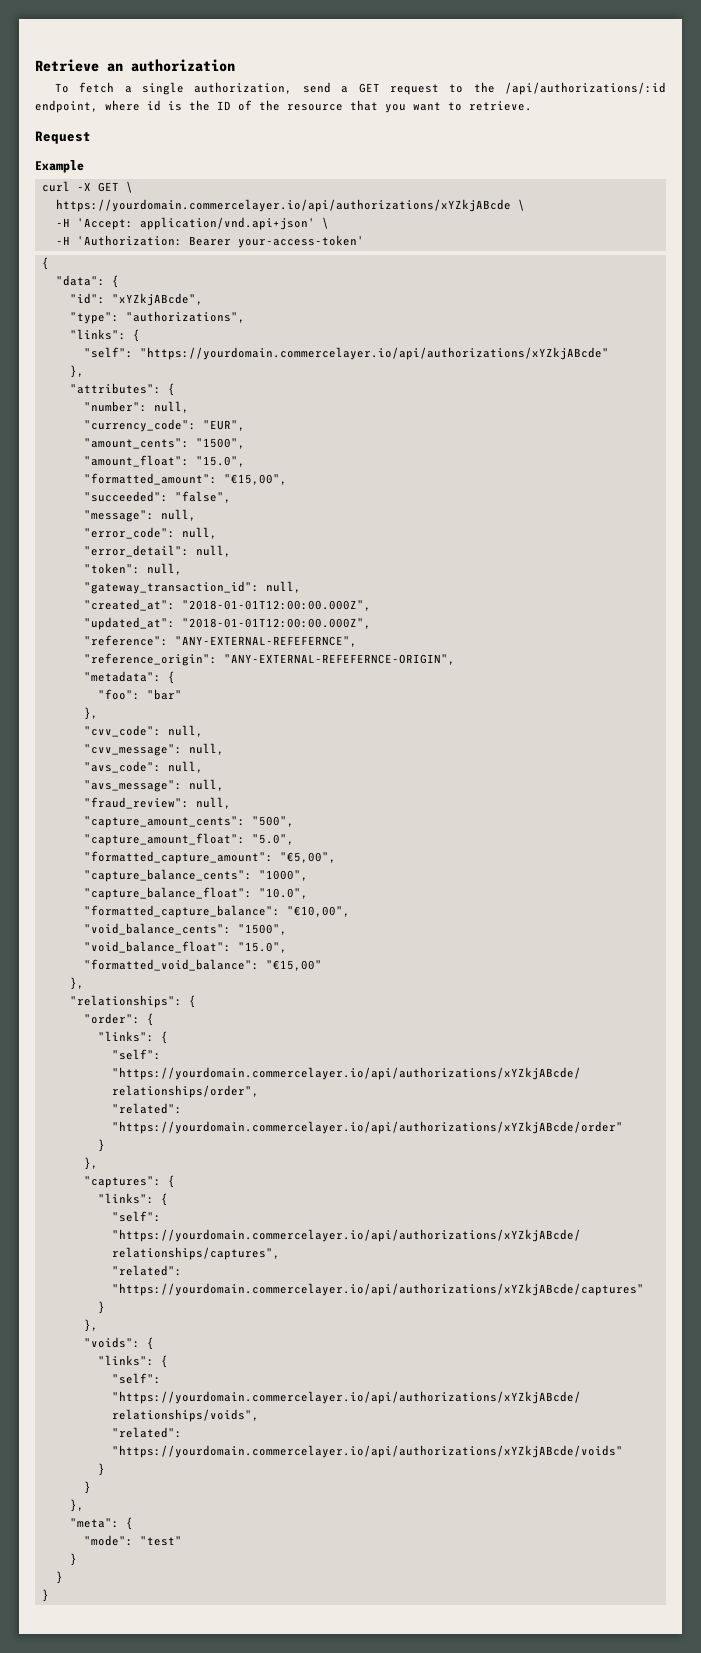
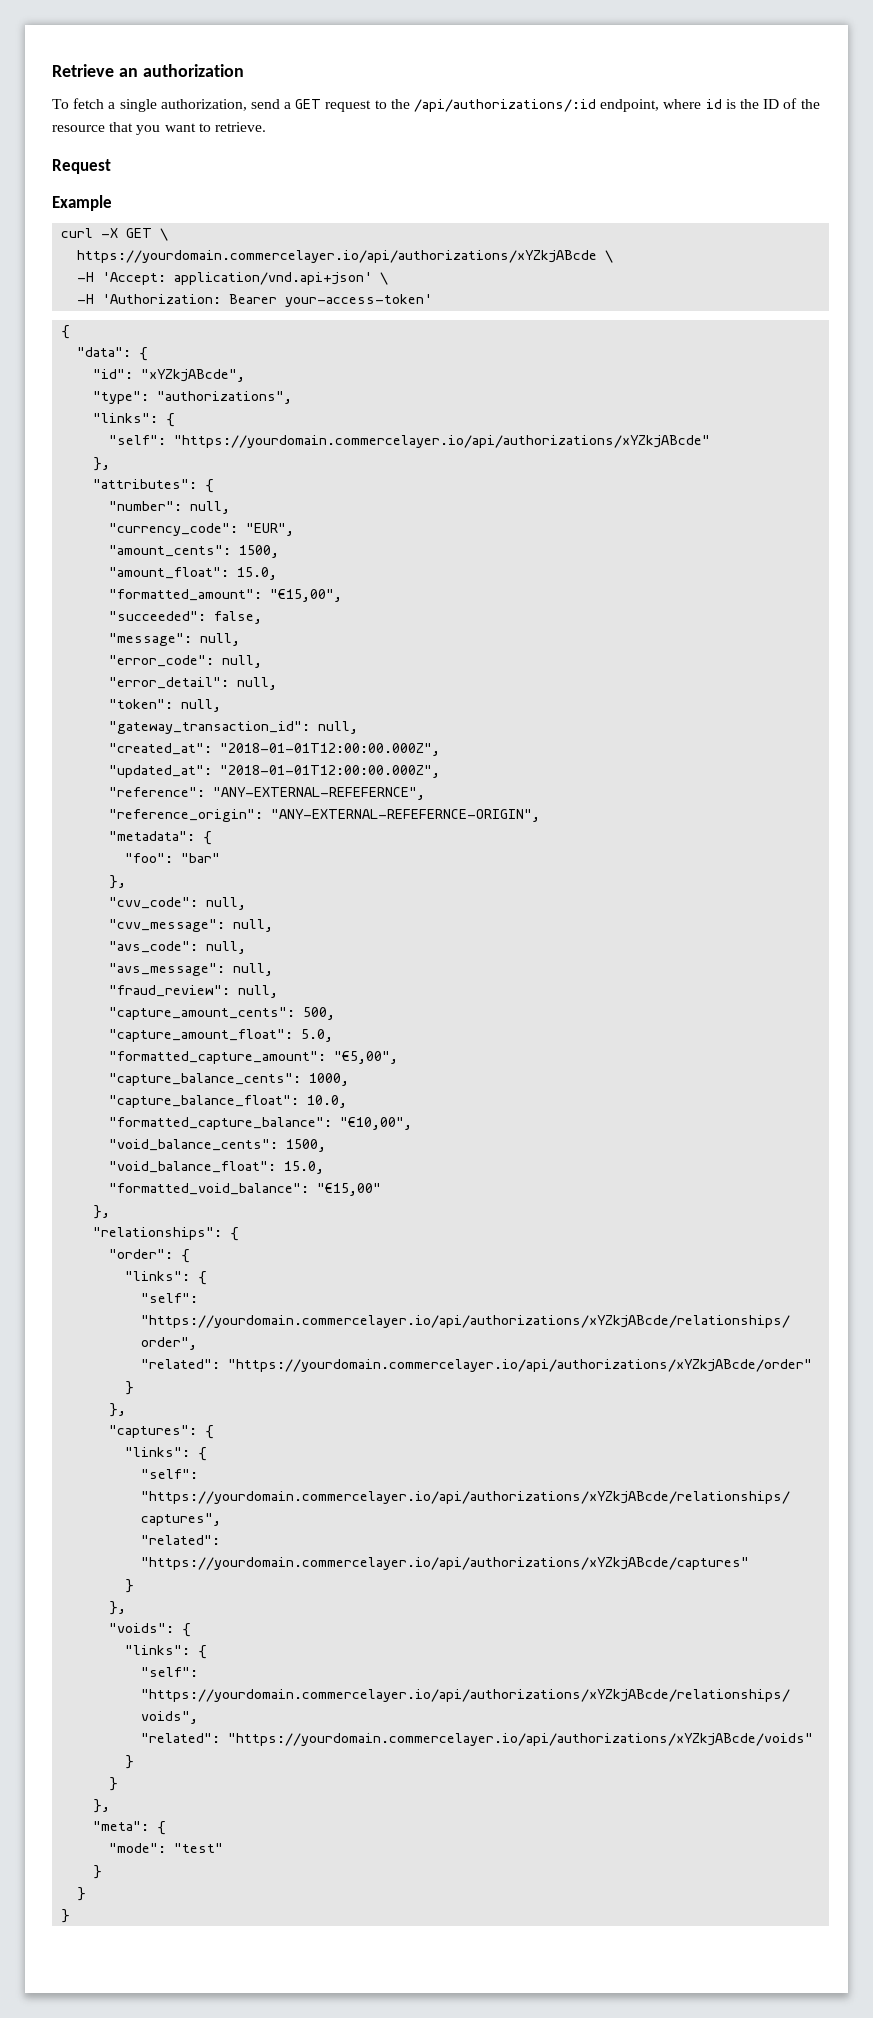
[195,438,245,449] "1500", -> [239,545,280,558] 1500,
[195,456,245,467] "15.0", -> [237,567,278,580] 15.0,
[174,491,231,503] "false", -> [214,611,263,624] false,
[251,816,294,827] "500", -> [303,1007,336,1020] 500,
[251,834,294,845] "5.0", -> [301,1029,334,1042] 5.0,
[258,870,308,881] "1000", -> [309,1073,350,1086] 1000,
[258,888,308,899] "10.0", -> [307,1095,348,1108] 10.0,
[237,924,287,935] "1500", -> [286,1139,327,1152] 1500,
[237,942,287,953] "15.0", -> [284,1161,325,1174] 15.0,

